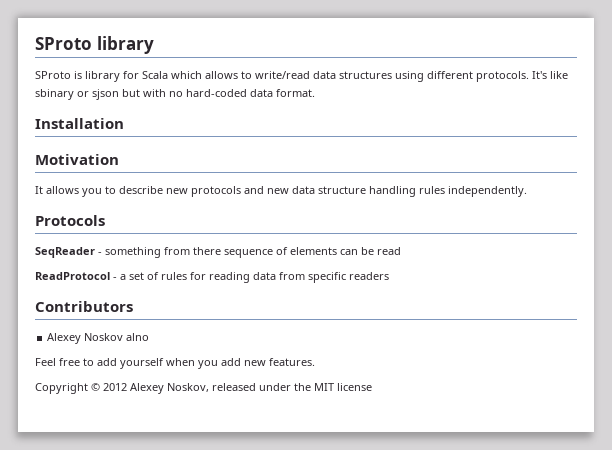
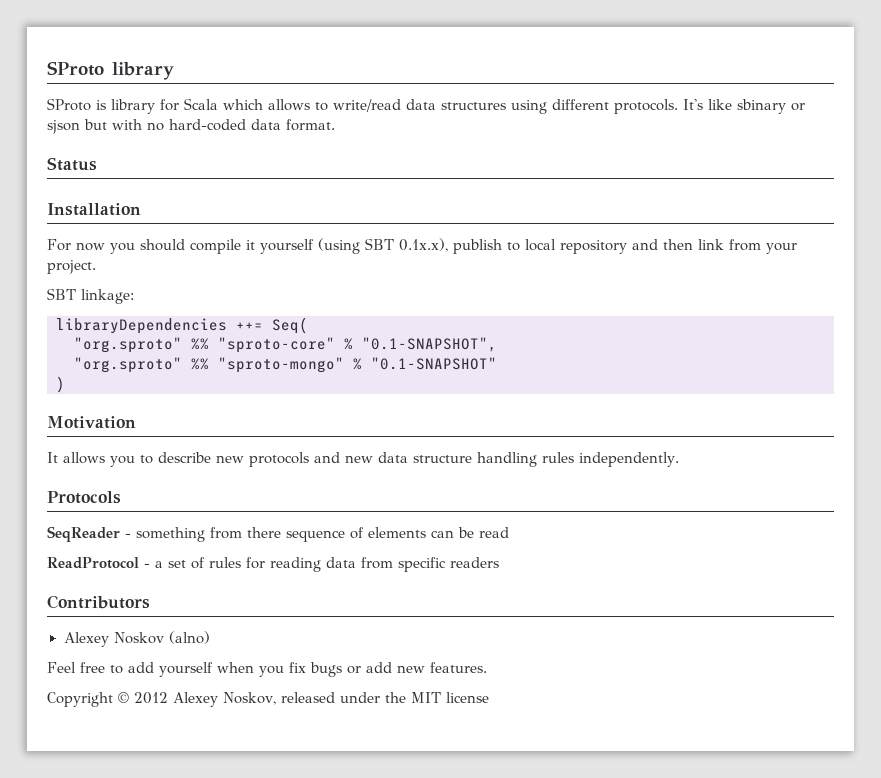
(315, 93) none -> [47,157,97,171] // Status
(124, 123) none -> [47,238,797,254] [47,260,96,274] [47,288,134,304] [56,317,308,334] [74,337,497,353] [74,357,497,373] [56,376,65,393] // For now you should compile it yourself (using SBT 0.1x.x), publish to local repository and then link from your project. // SBT linkage: // libraryDependencies ++= Seq( // "org.sproto" %% "sproto-core" % "0.1-SNAPSHOT", // "org.sproto" %% "sproto-mongo" % "0.1-SNAPSHOT" // )
[126,333,150,341] alno -> [168,631,210,644] (alno)
(218, 364) none -> [289,662,361,677] fix bugs or

